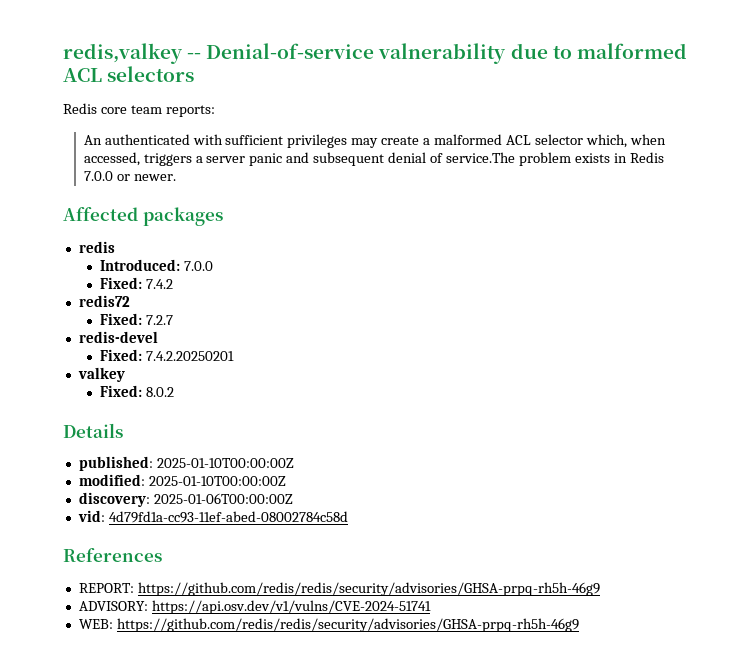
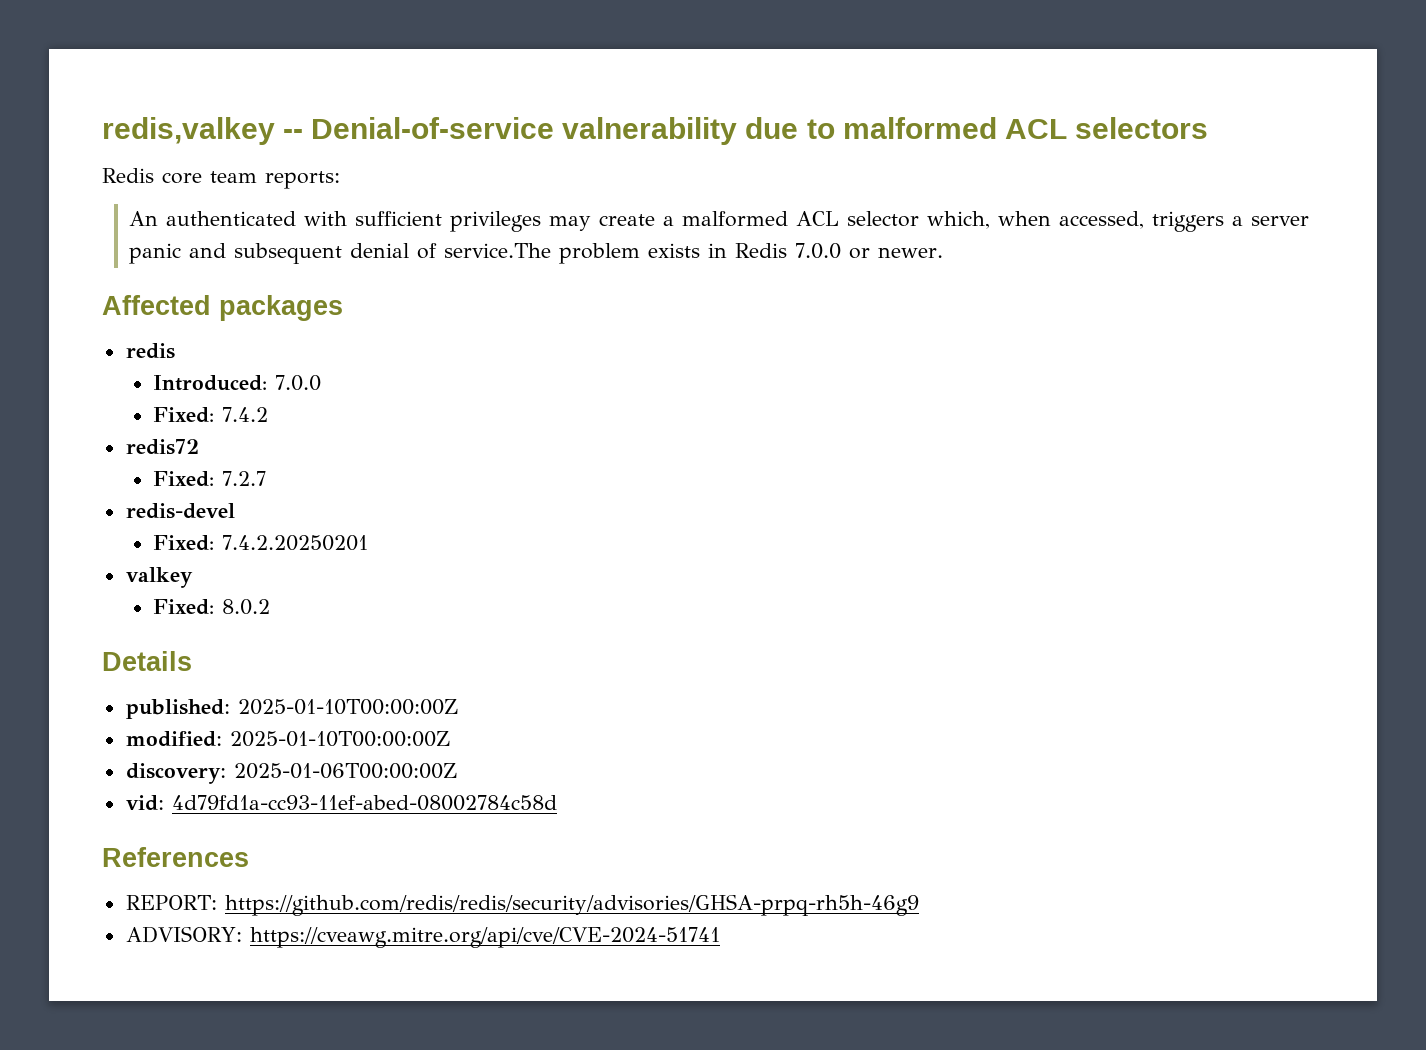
[151,600,431,614] [78,618,579,632] https://api.osv.dev/v1/vulns/CVE-2024-51741 // WEB: https://github.com/redis/redis/security/advisories/GHSA-prpq-rh5h-46g9 -> [249,927,720,948] https://cveawg.mitre.org/api/cve/CVE-2024-51741

